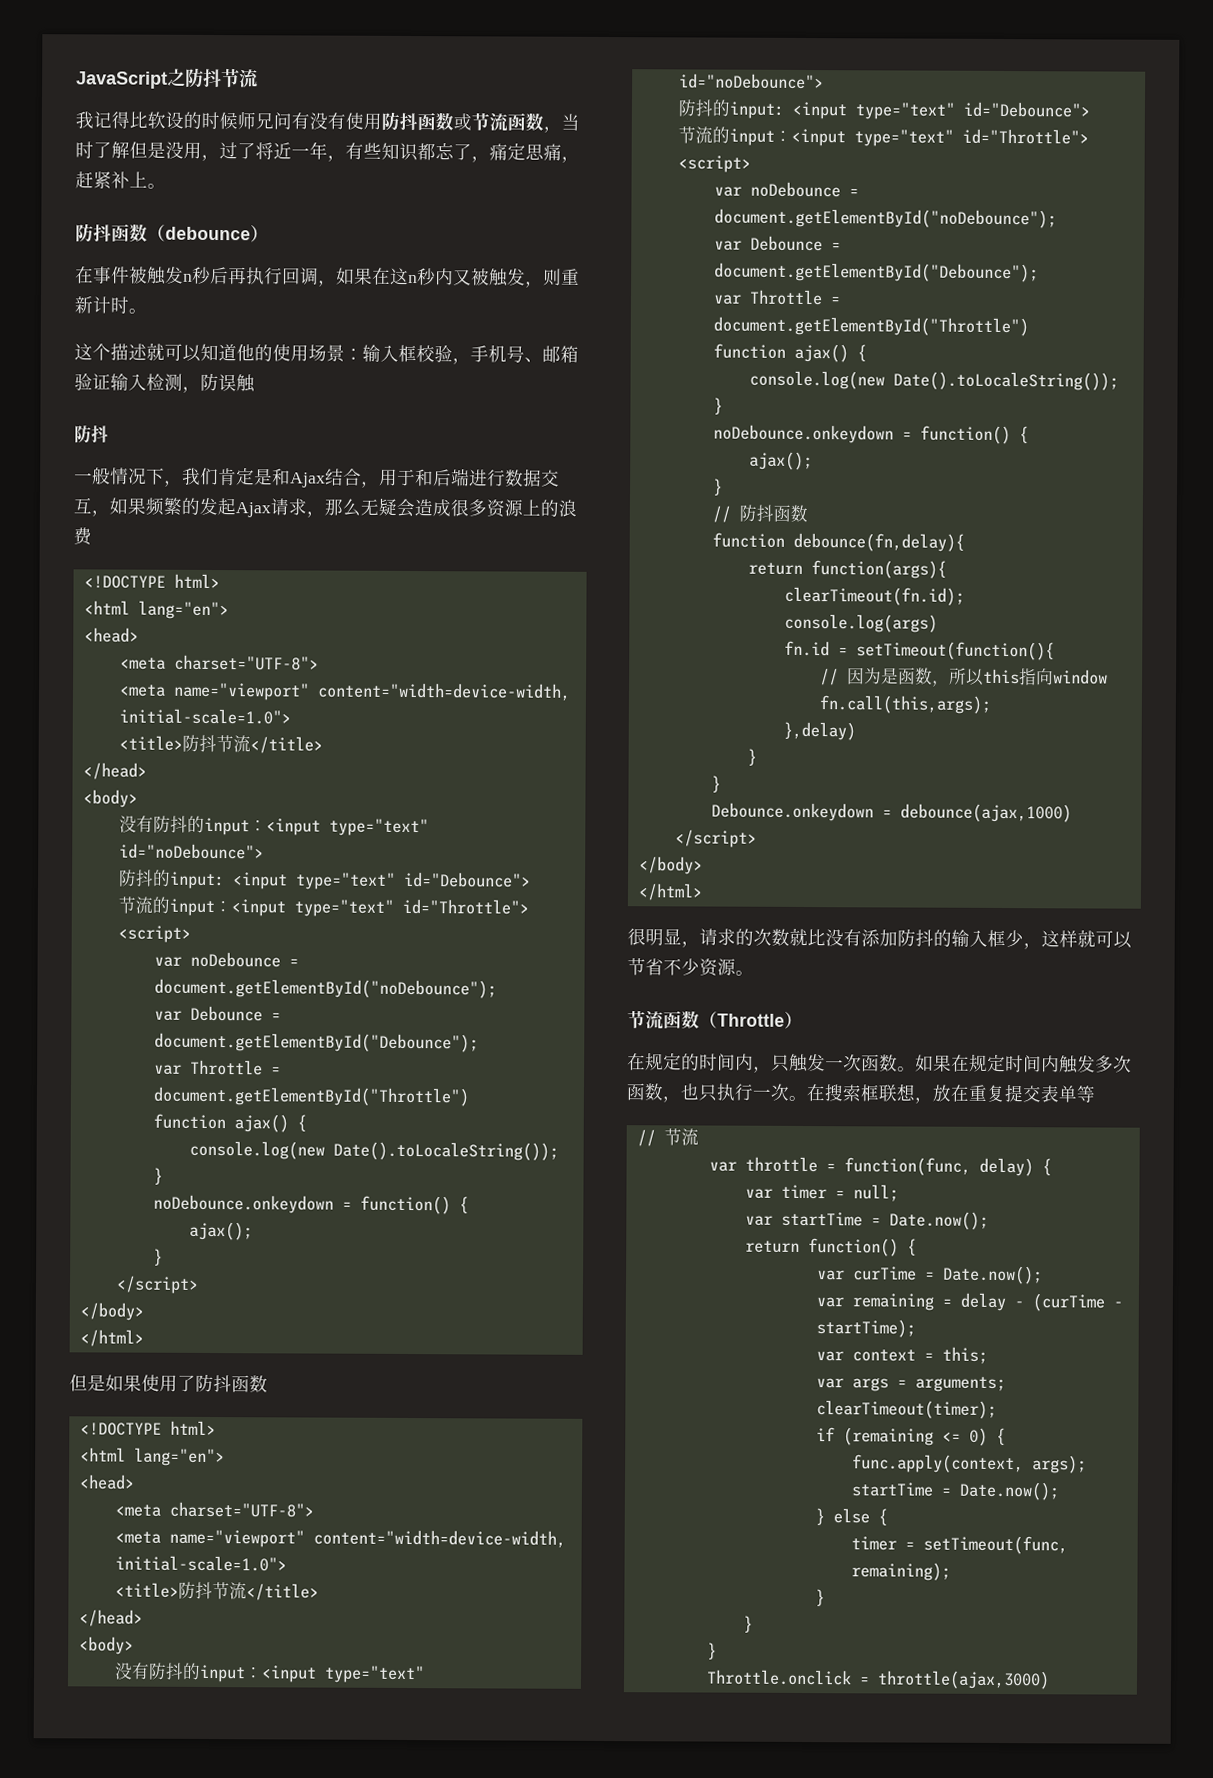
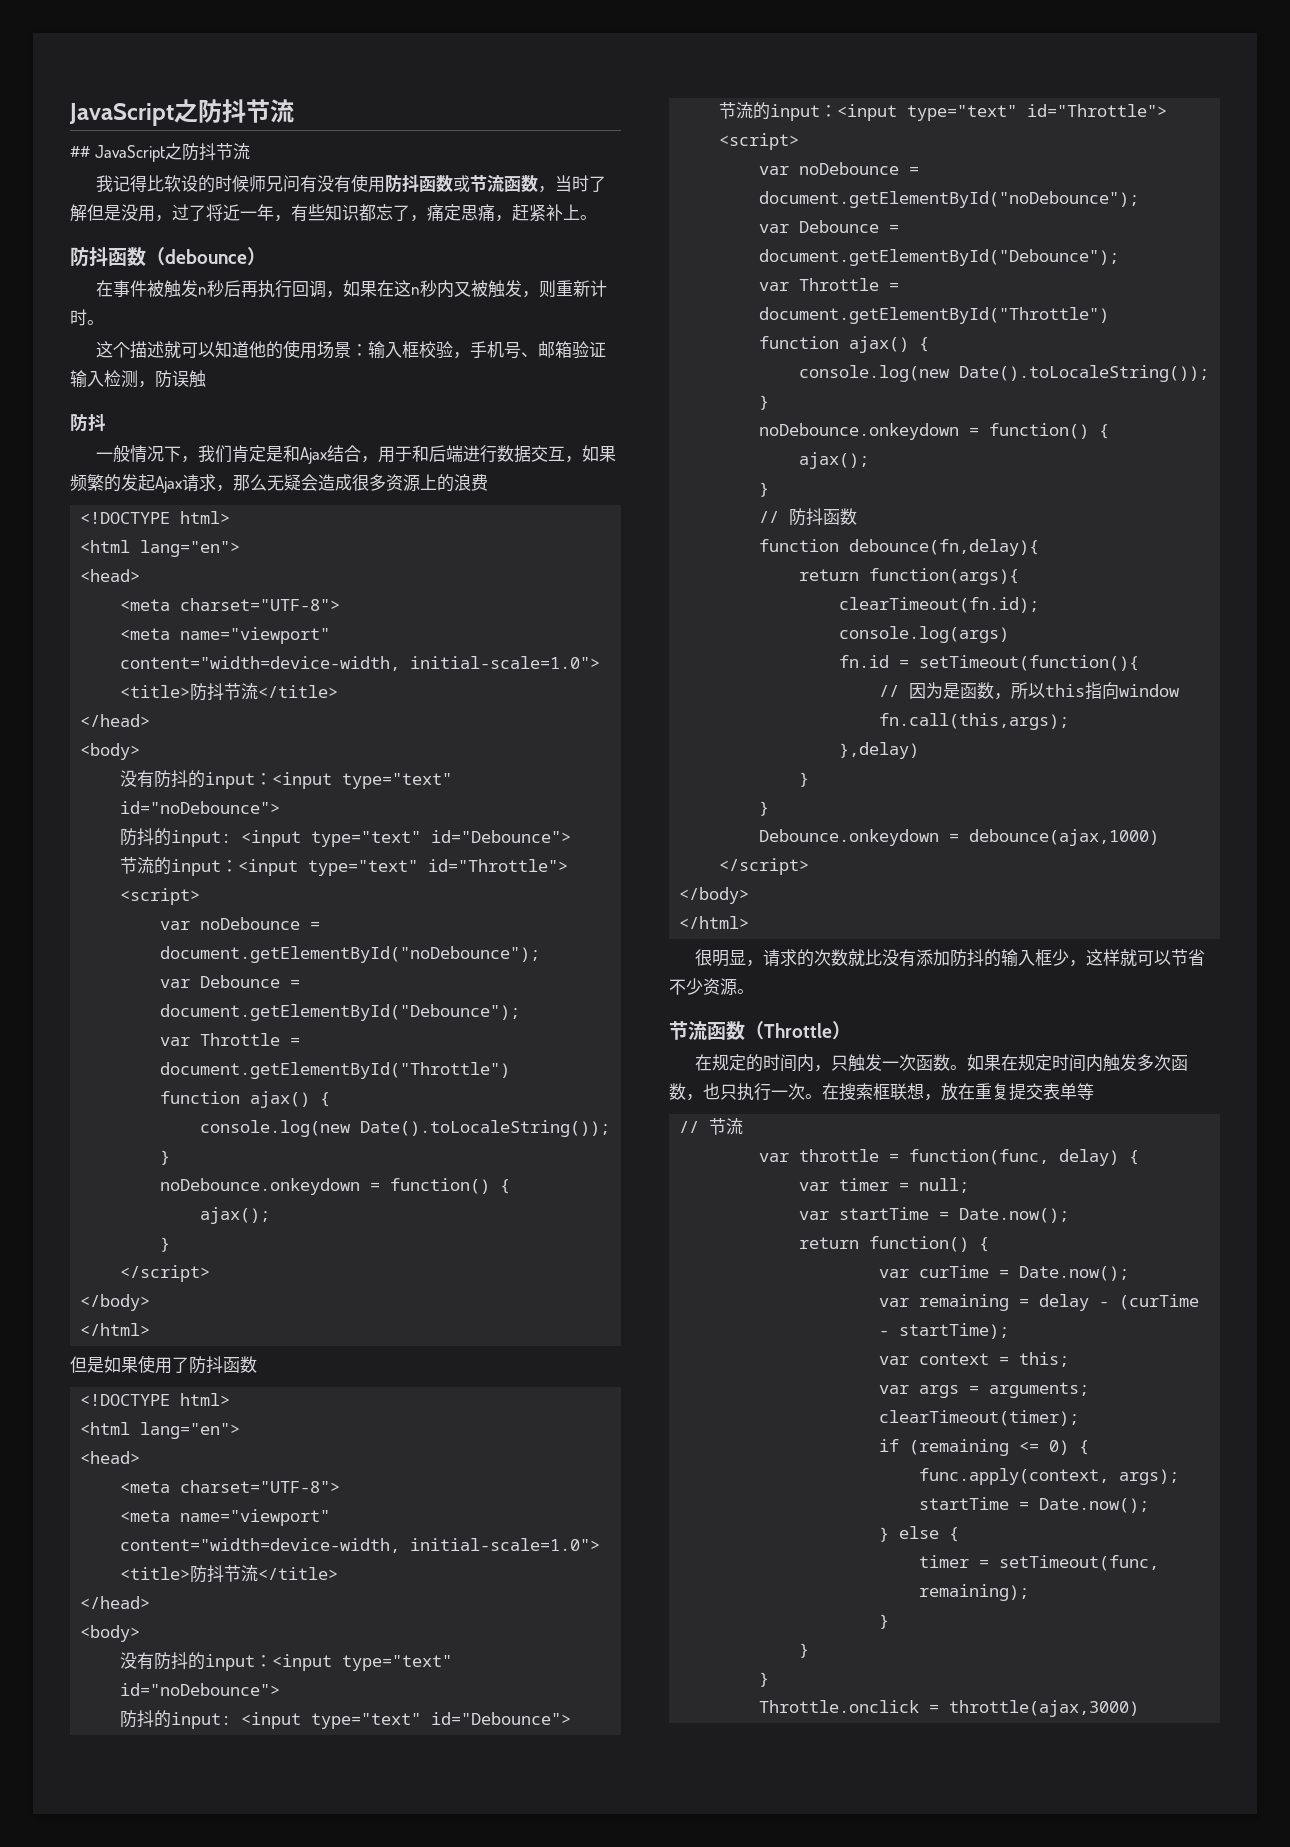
[76,67,259,89] JavaScript之防抖节流 -> [69,99,294,126] [70,143,250,162] JavaScript之防抖节流 // ## JavaScript之防抖节流

